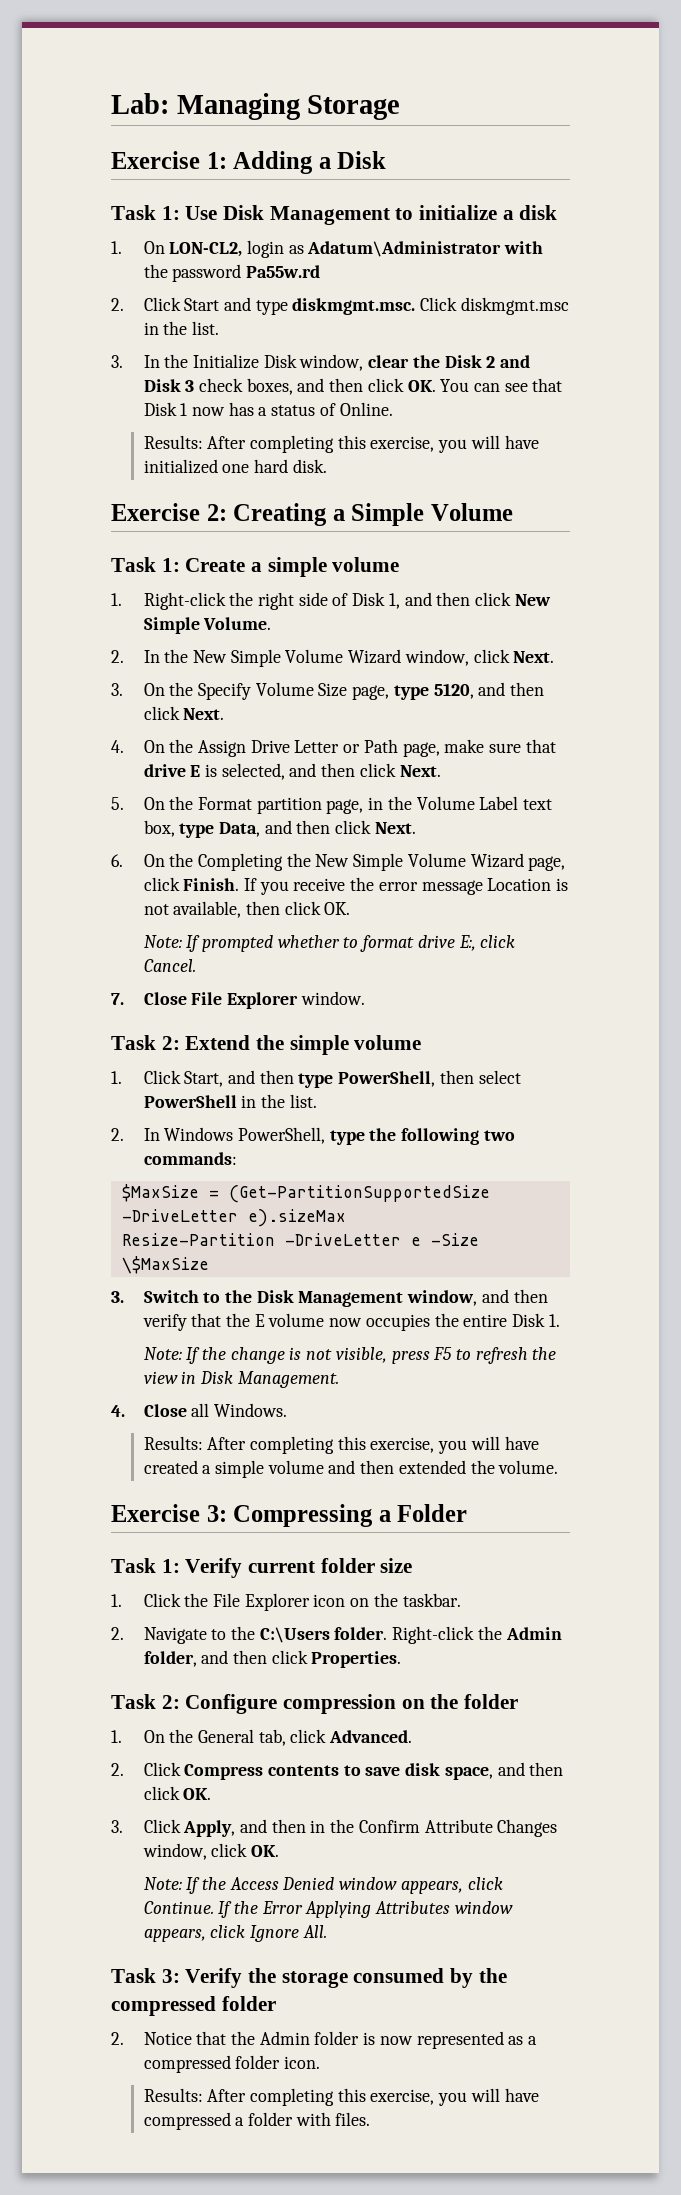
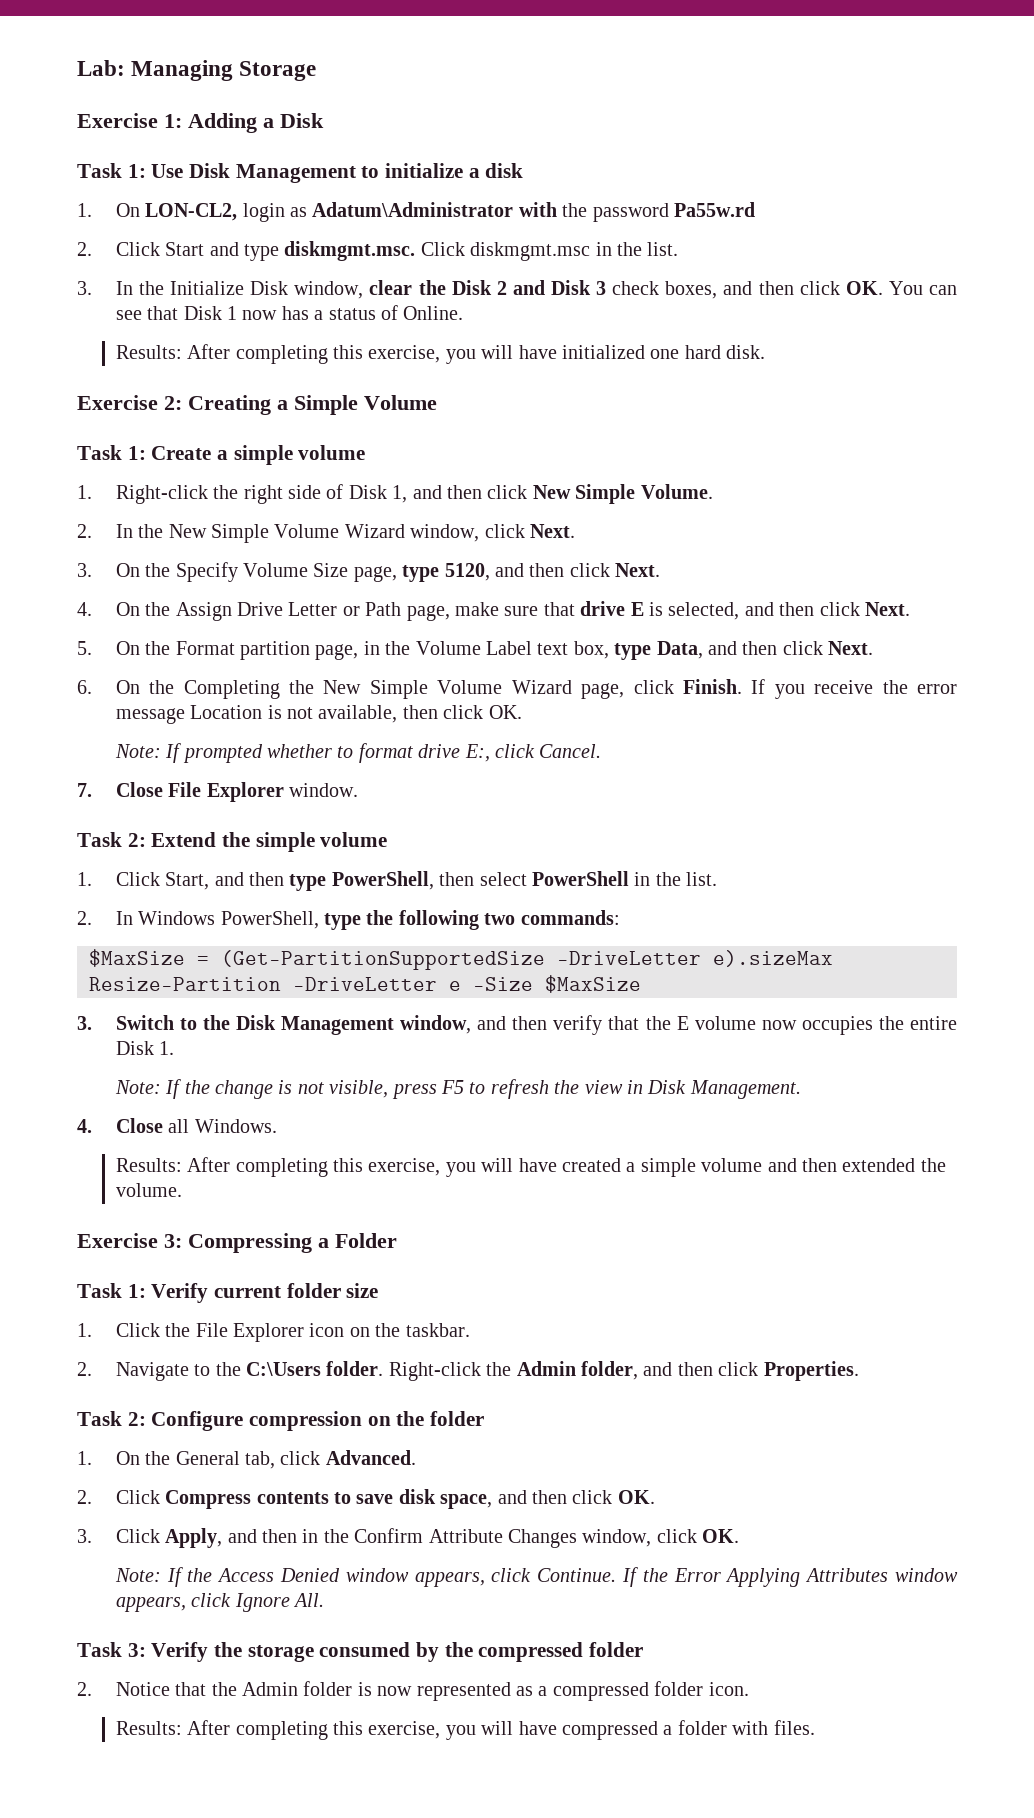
[121,1256,209,1274] \$MaxSize -> [545,975,641,993] $MaxSize

